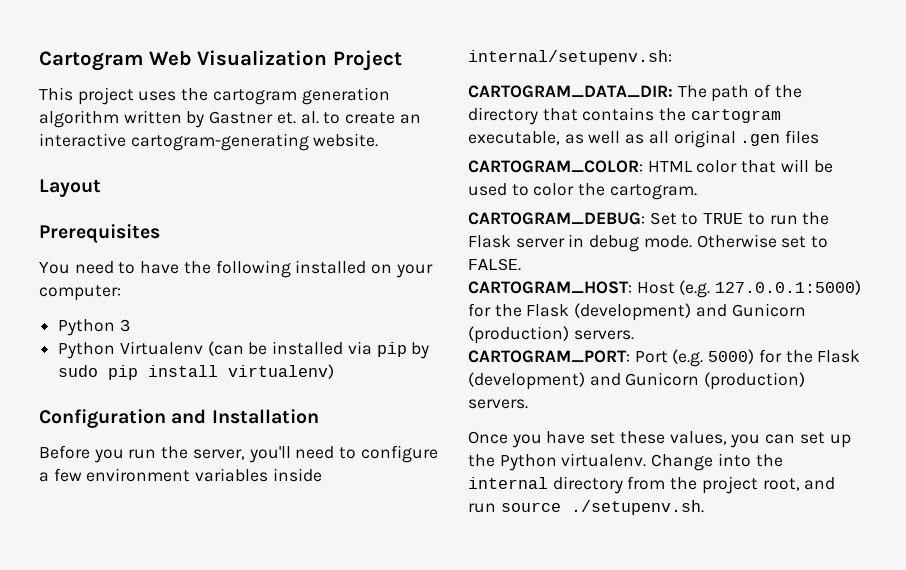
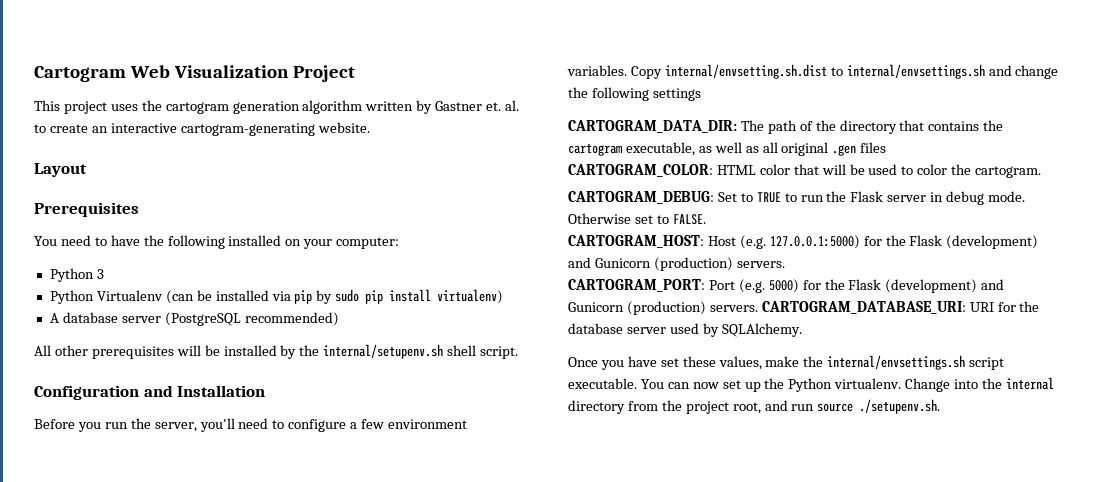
(335, 371) none -> [49,312,339,326] [34,344,519,359] // A database server (PostgreSQL recommended) // All other prerequisites will be installed by the internal/setupenv.sh shell script.
[195,468,322,482] [468,50,672,65] variables inside internal/setupenv.sh: -> [567,64,1059,79] [568,87,701,101] variables. Copy internal/envsetting.sh.dist to internal/envsettings.sh and change the following settings
(528, 404) none -> [761,301,1040,314] [568,323,802,337] CARTOGRAM_DATABASE_URI: URI for the database server used by SQLAlchemy.
[730,434,796,448] you can -> [765,355,1005,370] [568,378,719,389] make the internal/envsettings.sh script executable. You can now

